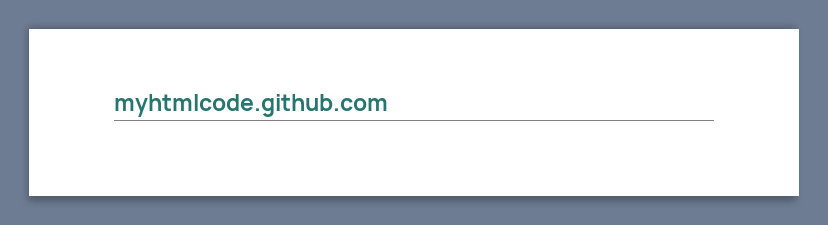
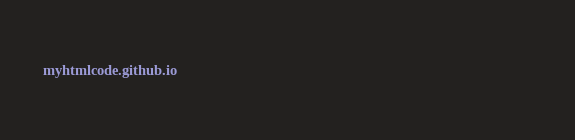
[114,94,388,117] myhtmlcode.github.com -> [43,65,177,78] myhtmlcode.github.io

